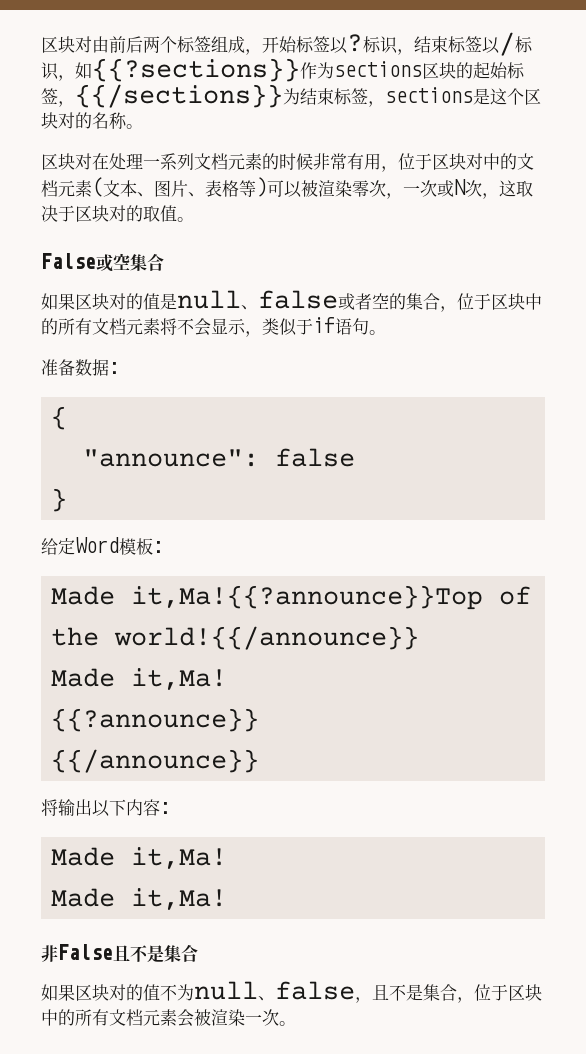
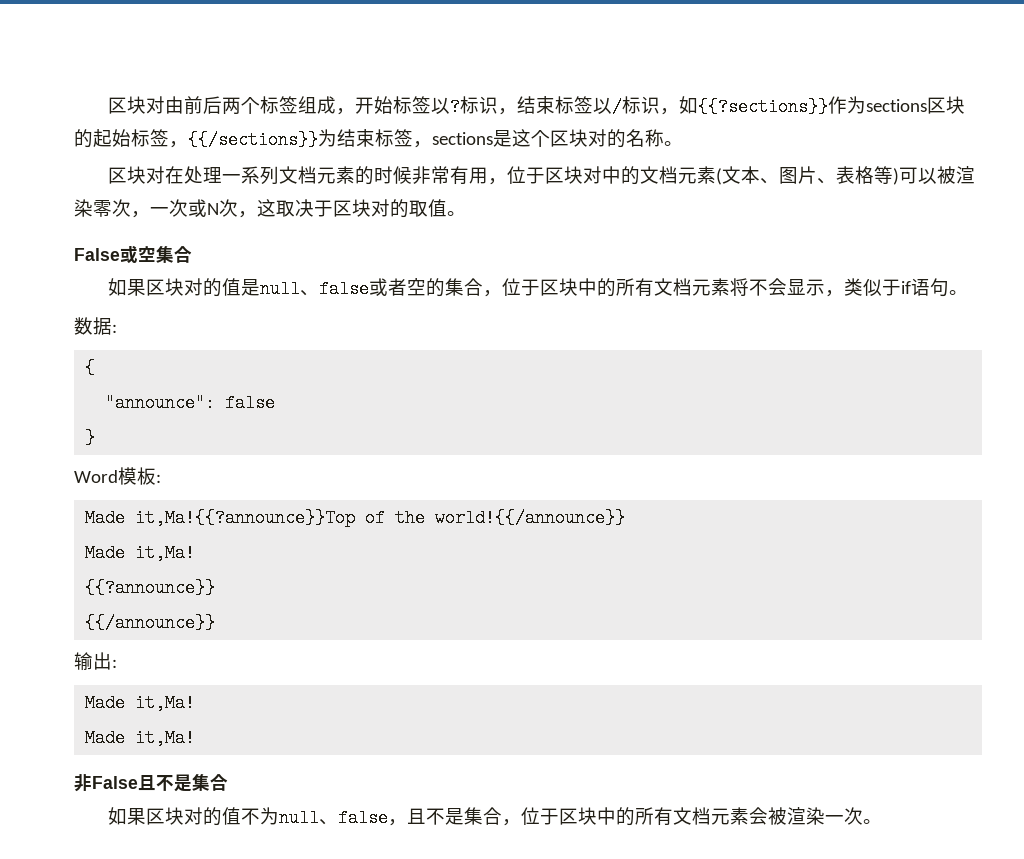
[41,359,75,376] 准备 -> (968, 292) none
[41,538,75,555] 给定 -> (96, 438) none
[41,799,160,817] 将输出以下内容 -> [74,652,112,671] 输出

